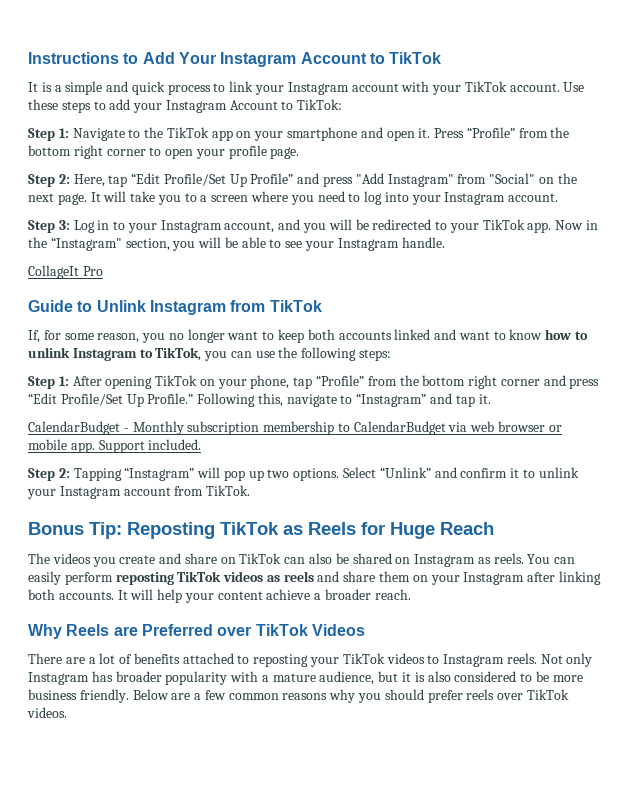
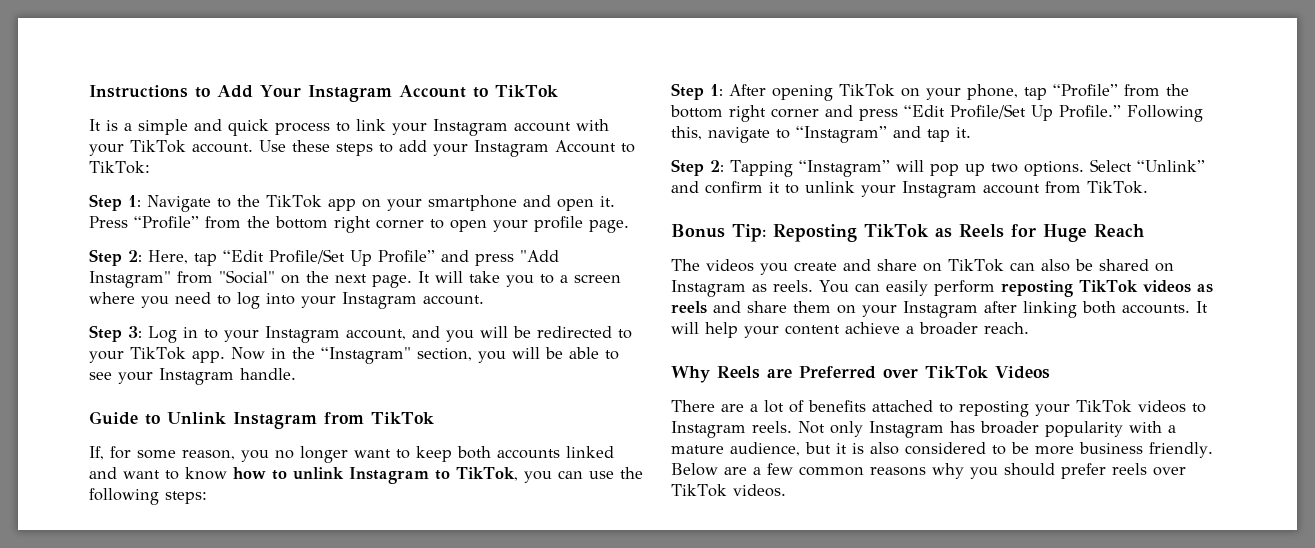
[28,265,103,279] // CollageIt Pro -> (296, 374) none
[28,421,562,435] [28,439,202,453] // CalendarBudget - Monthly subscription membership to CalendarBudget via web browser or mobile app. Support included. -> (971, 132) none

